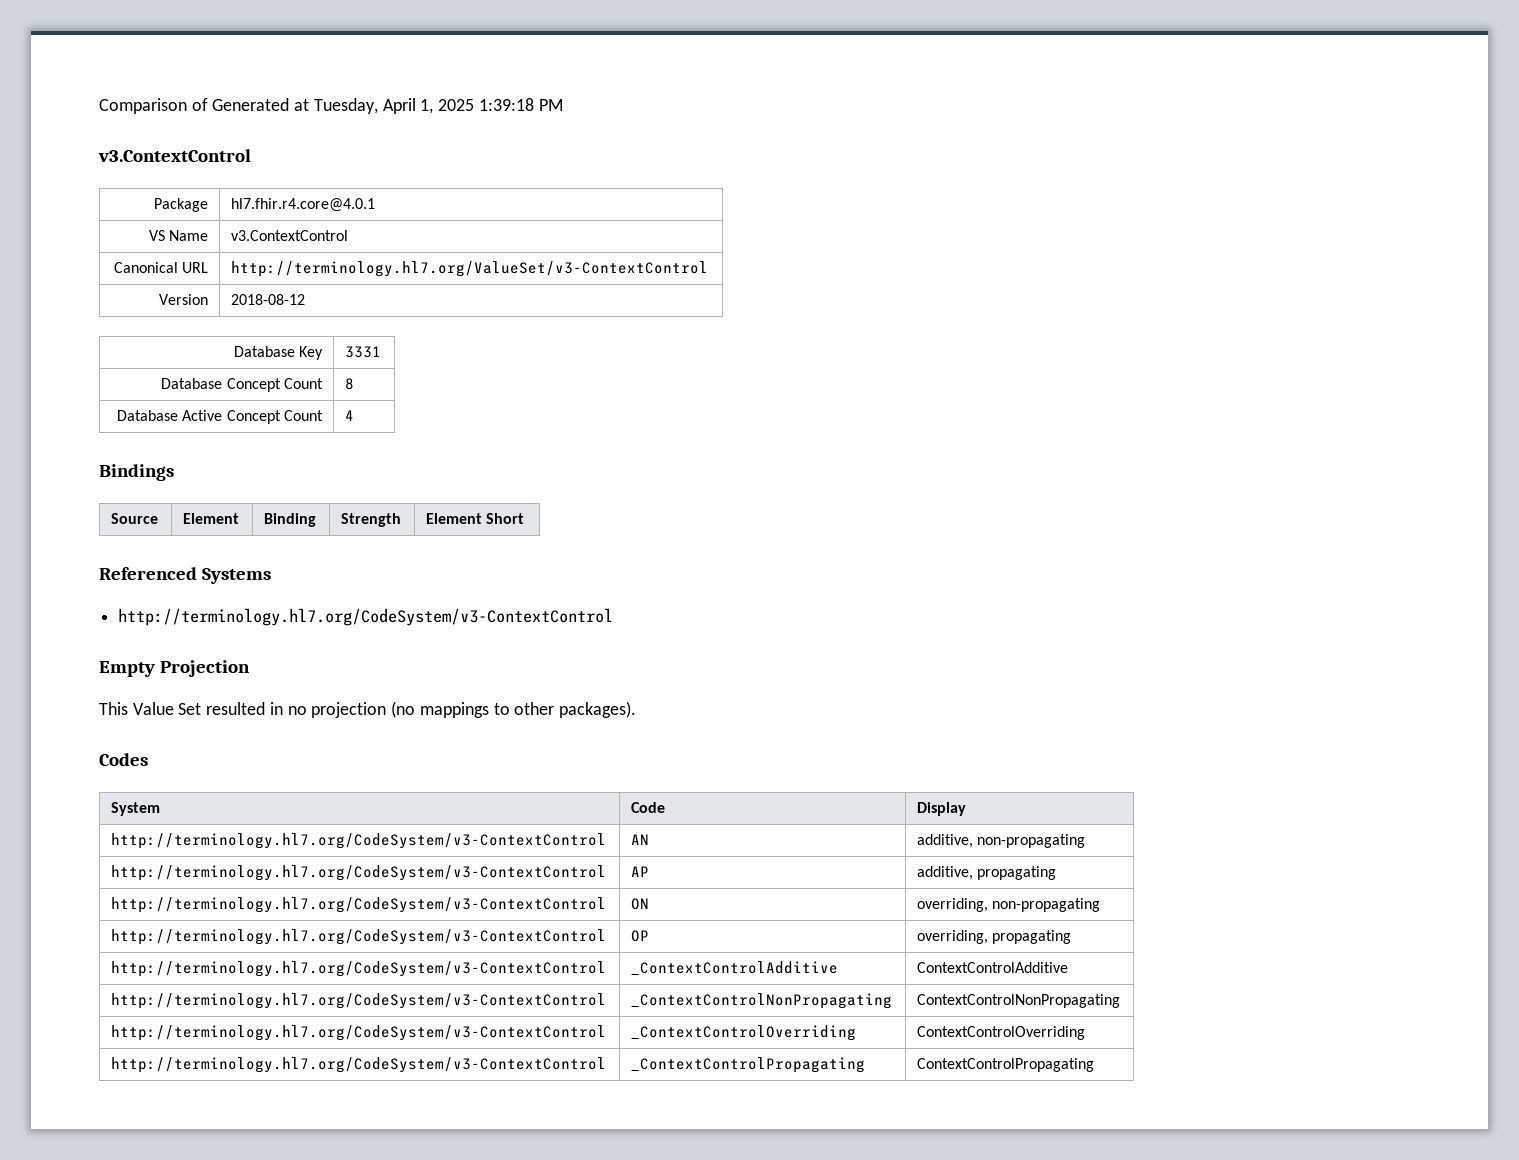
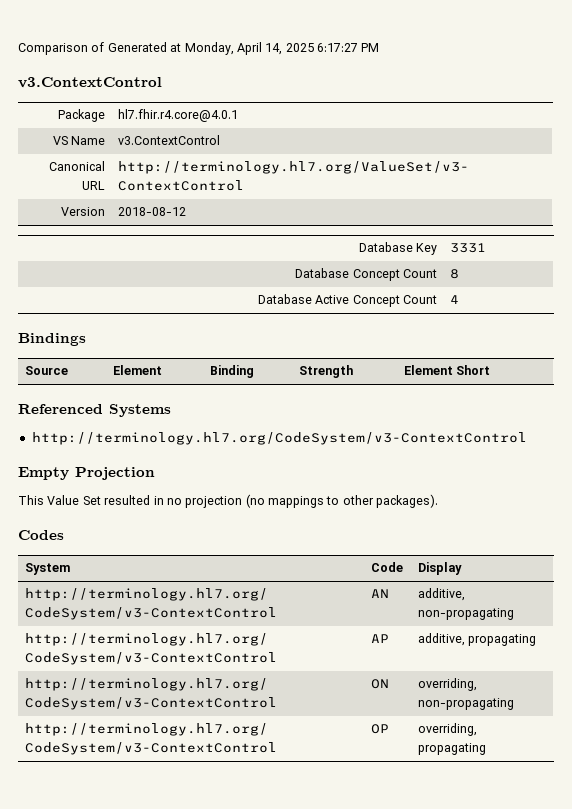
[313,98,534,114] Tuesday, April 1, 2025 1:39:18 -> [184,42,358,55] Monday, April 14, 2025 6:17:27
[111,961,607,977] [631,961,839,976] [917,962,1069,973] [111,993,607,1009] [631,993,893,1009] [917,994,1121,1008] [111,1025,607,1041] [631,1025,857,1041] [917,1026,1086,1040] [111,1057,607,1073] [631,1057,866,1073] [917,1058,1095,1072] // http://terminology.hl7.org/CodeSystem/v3-ContextControl | _ContextControlAdditive | ContextControlAdditive // http://terminology.hl7.org/CodeSystem/v3-ContextControl | _ContextControlNonPropagating | ContextControlNonPropagating // http://terminology.hl7.org/CodeSystem/v3-ContextControl | _ContextControlOverriding | ContextControlOverriding // http://terminology.hl7.org/CodeSystem/v3-ContextControl | _ContextControlPropagating | ContextControlPropagating -> (487, 749) none

